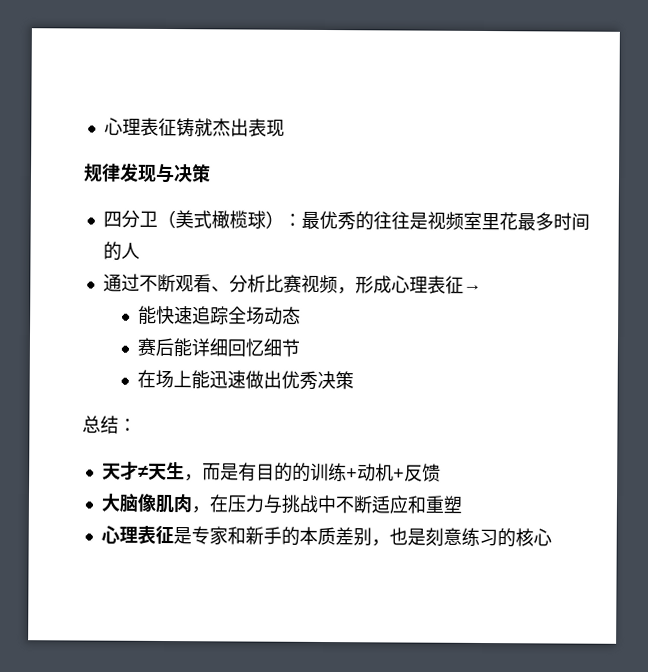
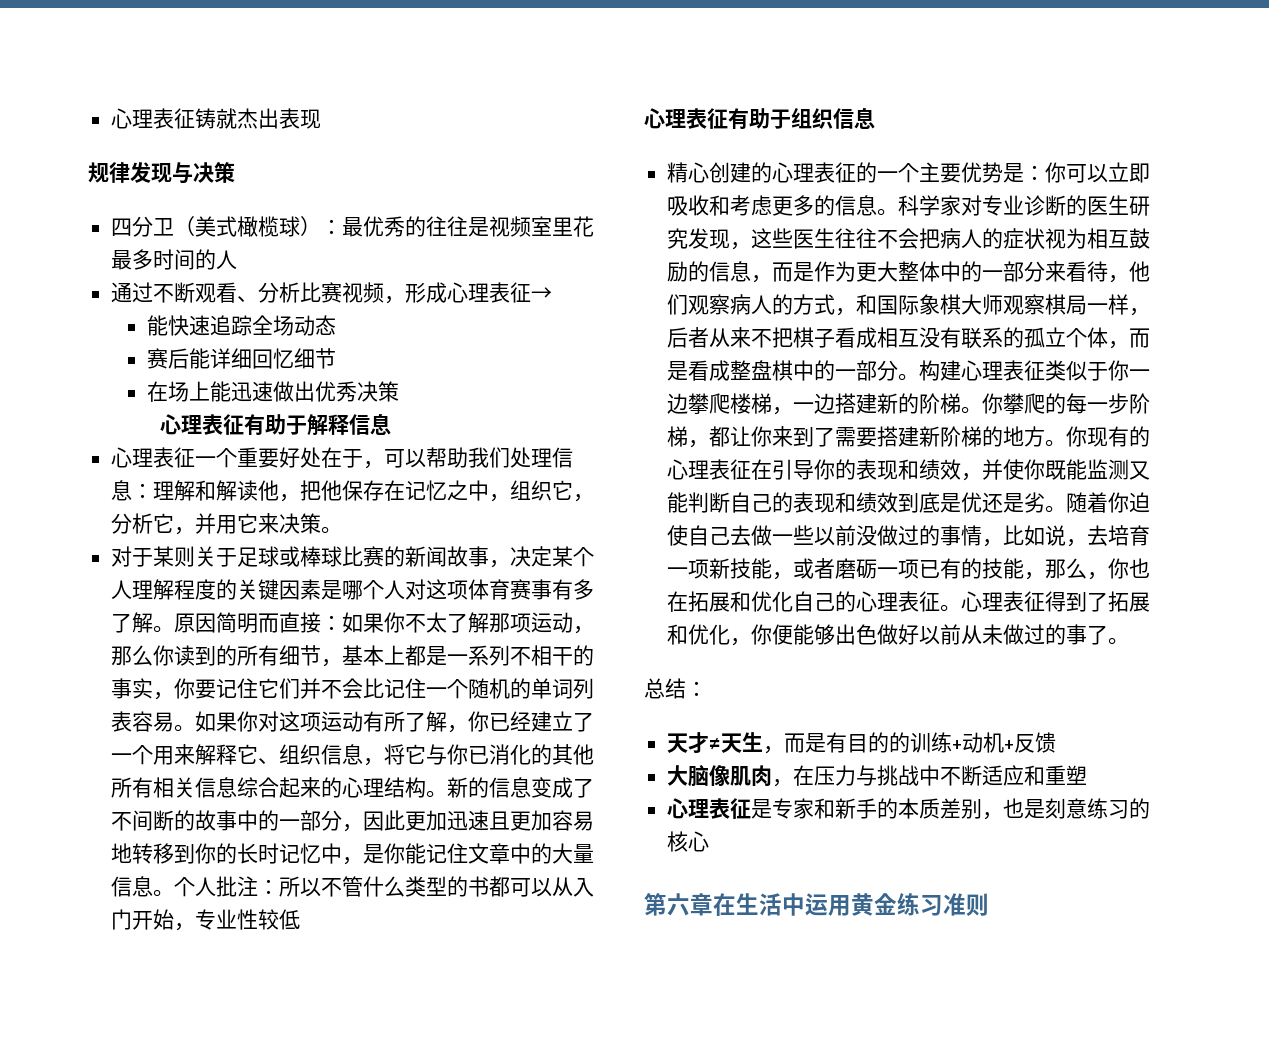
(354, 380) none -> [160,413,392,436] [111,447,574,469] [111,480,595,502] [111,513,343,535] [111,546,595,568] [111,579,595,600] [111,612,595,634] [111,645,595,667] [111,678,595,700] [111,711,595,733] [111,744,595,766] [111,777,595,798] [111,810,595,832] [111,843,595,865] [111,876,595,897] [111,909,301,931] [644,107,875,129] [667,162,1151,183] [667,195,1151,216] [667,228,1151,250] [667,261,1151,283] [667,294,1151,316] [667,327,1151,349] [667,360,1151,381] [667,393,1151,415] [667,426,1151,448] [667,459,1151,481] [667,492,1151,513] [667,525,1151,547] [667,558,1151,580] [667,591,1151,612] [667,624,1130,646] // 心理表征有助于解释信息 // 心理表征一个重要好处在于，可以帮助我们处理信息：理解和解读他，把他保存在记忆之中，组织它，分析它，并用它来决策。 // 对于某则关于足球或棒球比赛的新闻故事，决定某个人理解程度的关键因素是哪个人对这项体育赛事有多了解。原因简明而直接：如果你不太了解那项运动，那么你读到的所有细节，基本上都是一系列不相干的事实，你要记住它们并不会比记住一个随机的单词列表容易。如果你对这项运动有所了解，你已经建立了一个用来解释它、组织信息，将它与你已消化的其他所有相关信息综合起来的心理结构。新的信息变成了不间断的故事中的一部分，因此更加迅速且更加容易地转移到你的长时记忆中，是你能记住文章中的大量信息。个人批注：所以不管什么类型的书都可以从入门开始，专业性较低 // 心理表征有助于组织信息 // 精心创建的心理表征的一个主要优势是：你可以立即吸收和考虑更多的信息。科学家对专业诊断的医生研究发现，这些医生往往不会把病人的症状视为相互鼓励的信息，而是作为更大整体中的一部分来看待，他们观察病人的方式，和国际象棋大师观察棋局一样，后者从来不把棋子看成相互没有联系的孤立个体，而是看成整盘棋中的一部分。构建心理表征类似于你一边攀爬楼梯，一边搭建新的阶梯。你攀爬的每一步阶梯，都让你来到了需要搭建新阶梯的地方。你现有的心理表征在引导你的表现和绩效，并使你既能监测又能判断自己的表现和绩效到底是优还是劣。随着你迫使自己去做一些以前没做过的事情，比如说，去培育一项新技能，或者磨砺一项已有的技能，那么，你也在拓展和优化自己的心理表征。心理表征得到了拓展和优化，你便能够出色做好以前从未做过的事了。
(552, 537) none -> [644,893,989,916] // 第六章在生活中运用黄金练习准则

